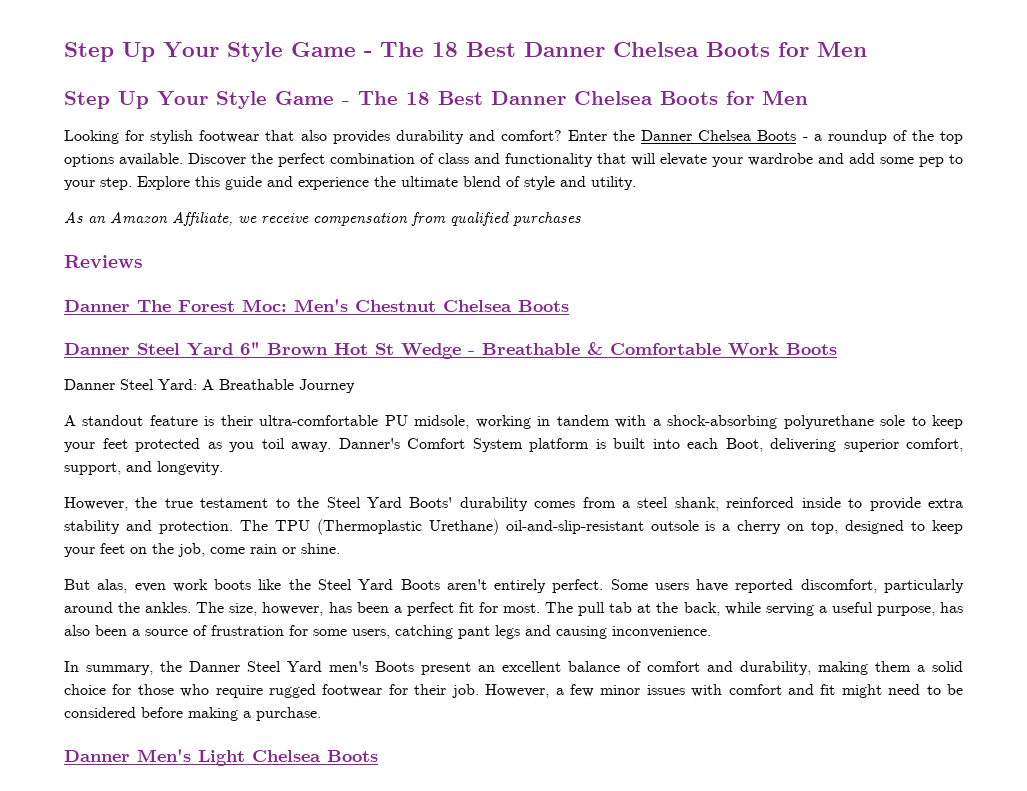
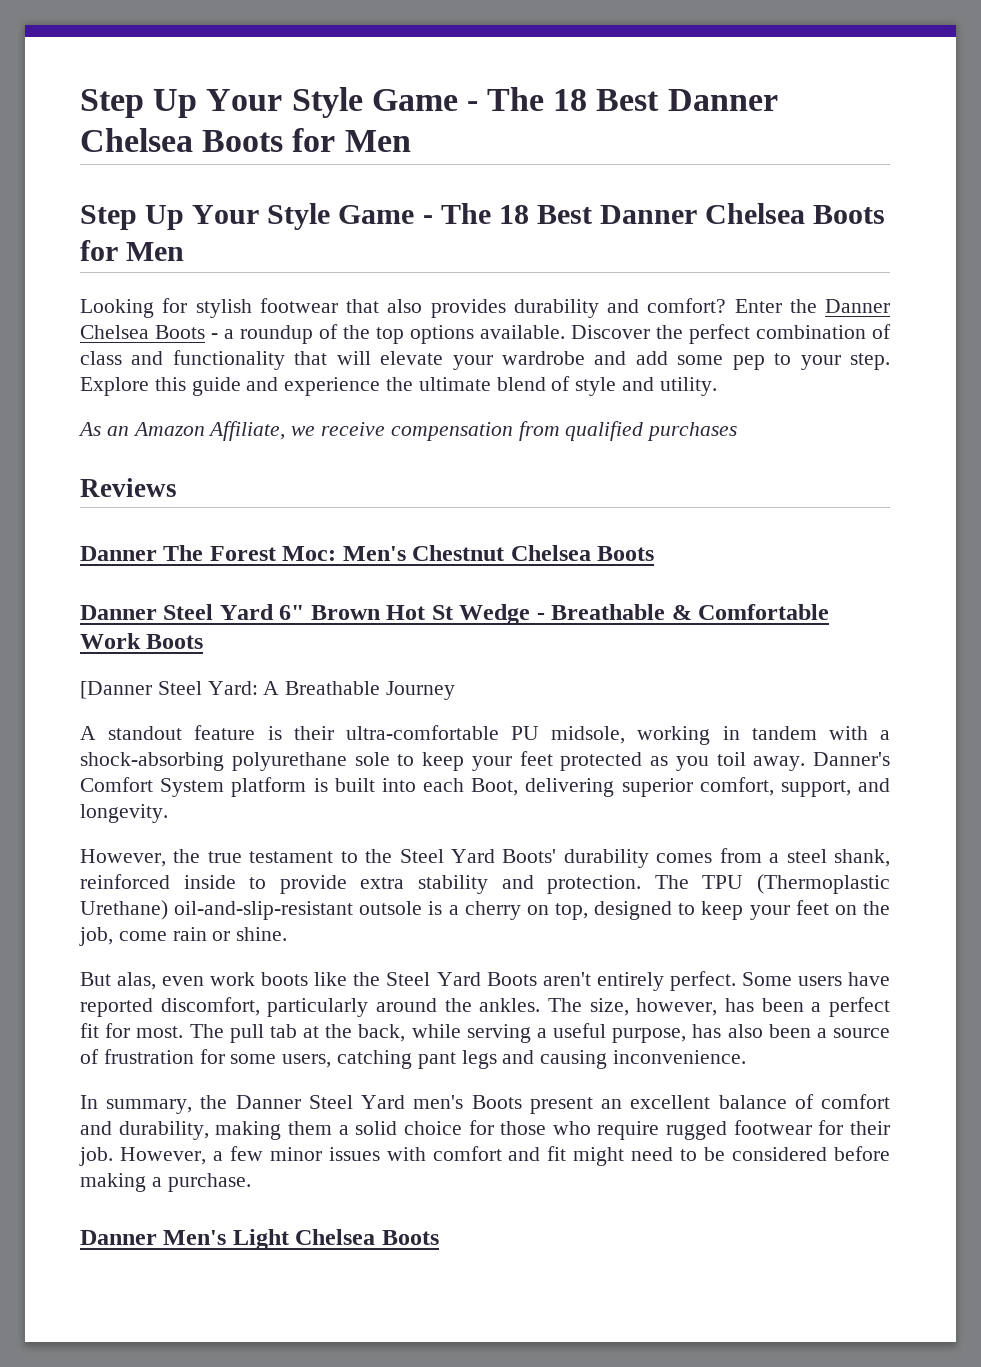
[64,379,115,390] Danner -> [80,681,152,699] [Danner

